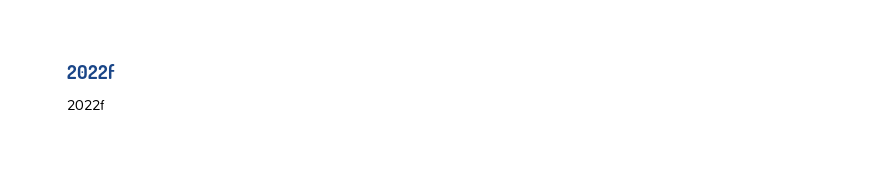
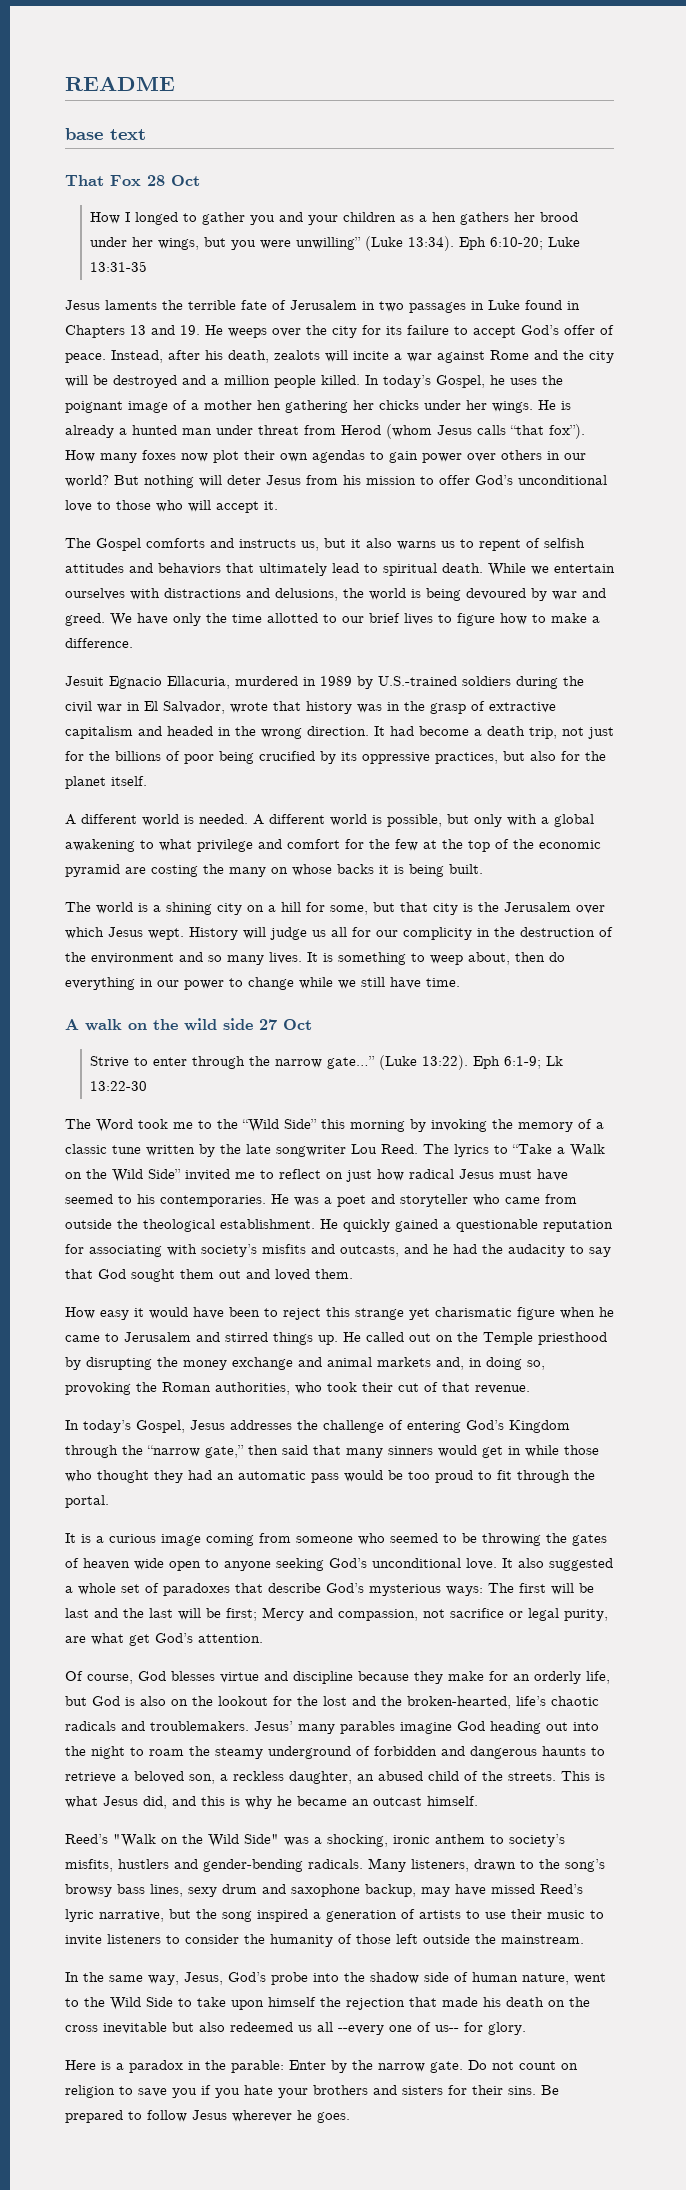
[67,64,115,79] [67,99,105,110] 2022f // 2022f -> [65,76,175,91] [65,128,146,140] [65,175,200,186] [89,212,578,225] [89,236,580,251] [89,261,147,272] [65,300,580,313] [65,325,614,338] [65,350,614,363] [65,375,563,388] [65,400,571,413] [65,424,585,439] [65,450,586,463] [65,475,607,488] [65,500,278,513] [65,538,585,551] [65,563,615,576] [65,588,606,601] [65,613,600,626] [65,638,133,648] [65,676,584,689] [65,701,556,714] [65,726,614,739] [65,751,606,764] [65,776,147,789] [65,814,594,827] [65,839,601,852] [65,864,483,877] [65,902,605,915] [65,927,613,940] [65,952,565,965] [65,977,460,990] [65,1018,312,1031] [89,1055,563,1070] [89,1081,147,1091] [65,1119,604,1132] [65,1144,605,1157] [65,1169,568,1182] [65,1194,577,1207] [65,1219,613,1232] [65,1244,611,1257] [65,1269,353,1282] [65,1307,614,1320] [65,1332,607,1345] [65,1357,545,1370] [65,1382,530,1395] [65,1420,570,1433] [65,1445,599,1458] [65,1470,595,1483] [65,1495,109,1508] [65,1533,607,1546] [65,1558,613,1571] [65,1583,594,1596] [65,1607,608,1621] [65,1633,263,1646] [65,1671,610,1684] [65,1696,599,1709] [65,1721,599,1734] [65,1746,605,1759] [65,1771,605,1784] [65,1796,478,1809] [65,1834,565,1847] [65,1858,605,1872] [65,1884,583,1897] [65,1909,604,1922] [65,1934,584,1947] [65,1972,606,1985] [65,1997,590,2010] [65,2022,526,2035] [65,2060,578,2073] [65,2085,559,2098] [65,2110,350,2123] README // base text // That Fox 28 Oct // How I longed to gather you and your children as a hen gathers her brood under her wings, but you were unwilling” (Luke 13:34). Eph 6:10-20; Luke 13:31-35 // Jesus laments the terrible fate of Jerusalem in two passages in Luke found in Chapters 13 and 19. He weeps over the city for its failure to accept God’s offer of peace. Instead, after his death, zealots will incite a war against Rome and the city will be destroyed and a million people killed. In today’s Gospel, he uses the poignant image of a mother hen gathering her chicks under her wings. He is already a hunted man under threat from Herod (whom Jesus calls “that fox”). How many foxes now plot their own agendas to gain power over others in our world? But nothing will deter Jesus from his mission to offer God’s unconditional love to those who will accept it. // The Gospel comforts and instructs us, but it also warns us to repent of selfish attitudes and behaviors that ultimately lead to spiritual death. While we entertain ourselves with distractions and delusions, the world is being devoured by war and greed. We have only the time allotted to our brief lives to figure how to make a difference. // Jesuit Egnacio Ellacuria, murdered in 1989 by U.S.-trained soldiers during the civil war in El Salvador, wrote that history was in the grasp of extractive capitalism and headed in the wrong direction. It had become a death trip, not just for the billions of poor being crucified by its oppressive practices, but also for the planet itself. // A different world is needed. A different world is possible, but only with a global awakening to what privilege and comfort for the few at the top of the economic pyramid are costing the many on whose backs it is being built. // The world is a shining city on a hill for some, but that city is the Jerusalem over which Jesus wept. History will judge us all for our complicity in the destruction of the environment and so many lives. It is something to weep about, then do everything in our power to change while we still have time. // A walk on the wild side 27 Oct // Strive to enter through the narrow gate…” (Luke 13:22). Eph 6:1-9; Lk 13:22-30 // The Word took me to the “Wild Side” this morning by invoking the memory of a classic tune written by the late songwriter Lou Reed. The lyrics to “Take a Walk on the Wild Side” invited me to reflect on just how radical Jesus must have seemed to his contemporaries. He was a poet and storyteller who came from outside the theological establishment. He quickly gained a questionable reputation for associating with society’s misfits and outcasts, and he had the audacity to say that God sought them out and loved them. // How easy it would have been to reject this strange yet charismatic figure when he came to Jerusalem and stirred things up. He called out on the Temple priesthood by disrupting the money exchange and animal markets and, in doing so, provoking the Roman authorities, who took their cut of that revenue. // In today’s Gospel, Jesus addresses the challenge of entering God’s Kingdom through the “narrow gate,” then said that many sinners would get in while those who thought they had an automatic pass would be too proud to fit through the portal. // It is a curious image coming from someone who seemed to be throwing the gates of heaven wide open to anyone seeking God’s unconditional love. It also suggested a whole set of paradoxes that describe God’s mysterious ways: The first will be last and the last will be first; Mercy and compassion, not sacrifice or legal purity, are what get God’s attention. // Of course, God blesses virtue and discipline because they make for an orderly life, but God is also on the lookout for the lost and the broken-hearted, life’s chaotic radicals and troublemakers. Jesus’ many parables imagine God heading out into the night to roam the steamy underground of forbidden and dangerous haunts to retrieve a beloved son, a reckless daughter, an abused child of the streets. This is what Jesus did, and this is why he became an outcast himself. // Reed’s "Walk on the Wild Side" was a shocking, ironic anthem to society’s misfits, hustlers and gender-bending radicals. Many listeners, drawn to the song’s browsy bass lines, sexy drum and saxophone backup, may have missed Reed’s lyric narrative, but the song inspired a generation of artists to use their music to invite listeners to consider the humanity of those left outside the mainstream. // In the same way, Jesus, God’s probe into the shadow side of human nature, went to the Wild Side to take upon himself the rejection that made his death on the cross inevitable but also redeemed us all --every one of us-- for glory. // Here is a paradox in the parable: Enter by the narrow gate. Do not count on religion to save you if you hate your brothers and sisters for their sins. Be prepared to follow Jesus wherever he goes.

